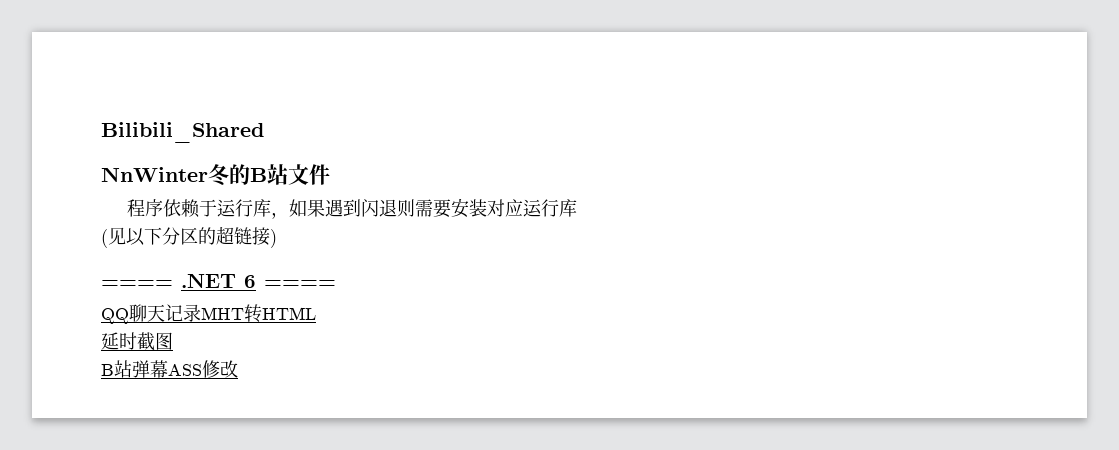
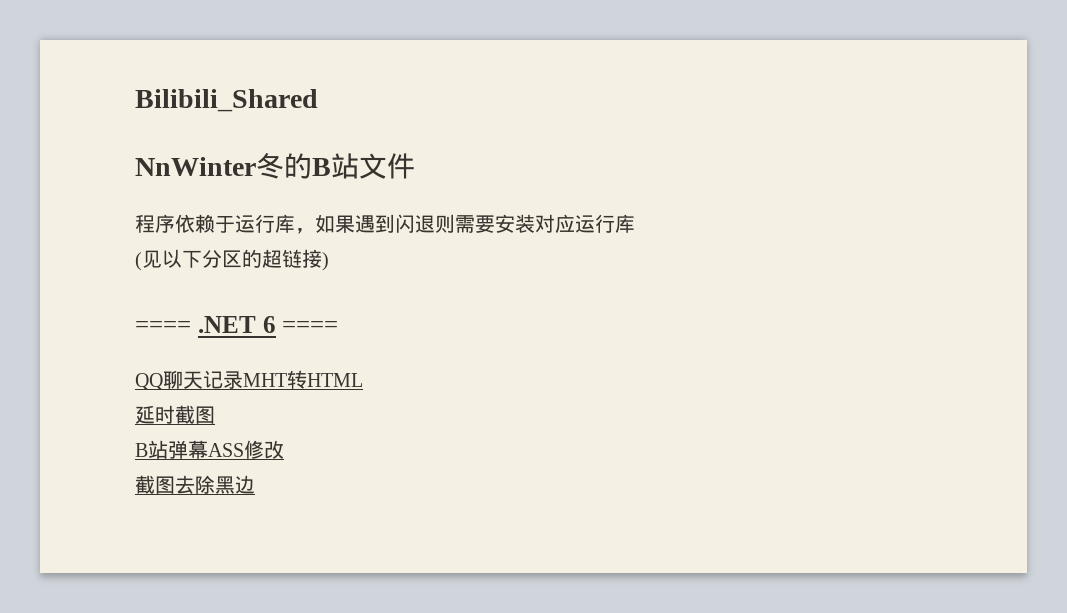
(238, 369) none -> [135,475,255,494] // 截图去除黑边

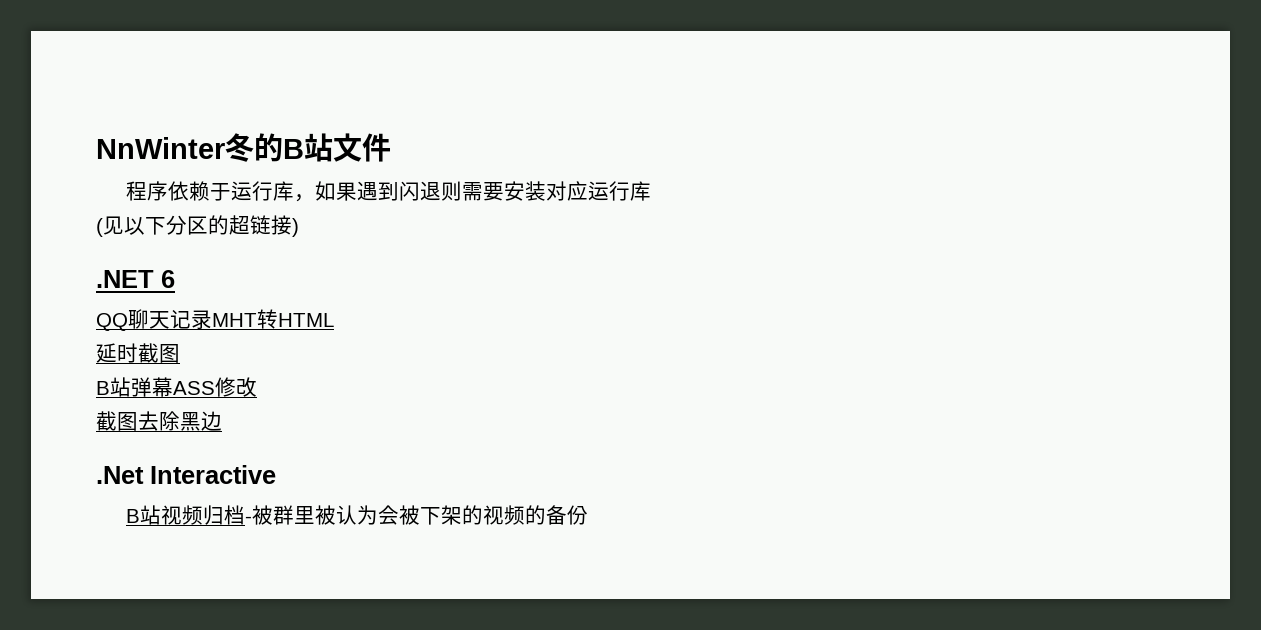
[135,89,318,112] Bilibili_Shared // -> (96, 148) none
[135,321,191,333] ==== -> (299, 227) none
[282,321,339,333] ==== -> (175, 279) none
(255, 484) none -> [96,465,276,484] [125,505,588,525] // .Net Interactive // B站视频归档-被群里被认为会被下架的视频的备份

